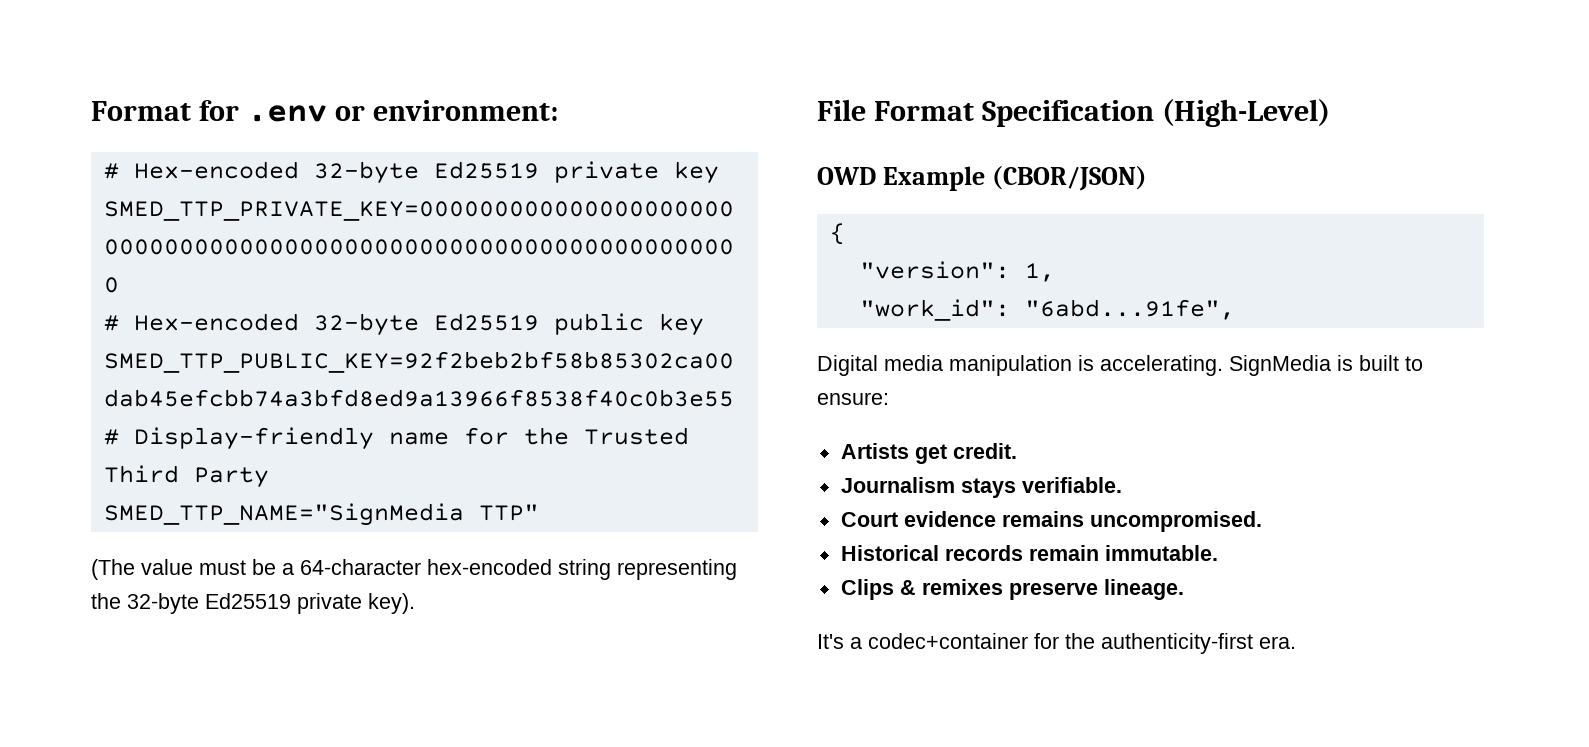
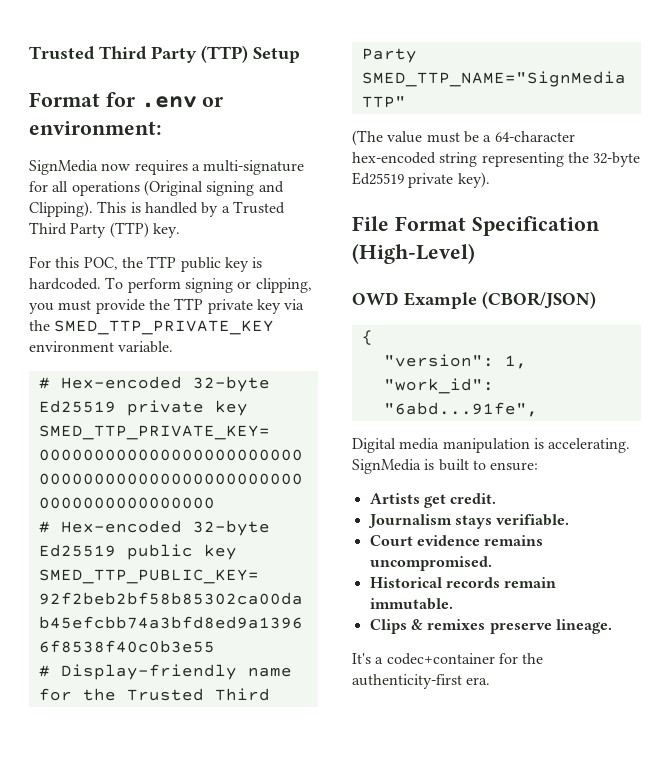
(91, 111) none -> [29,45,300,63] Trusted Third Party (TTP) Setup //
(558, 110) none -> [29,160,305,175] [29,180,284,196] [29,201,285,217] [29,222,180,238] [29,256,263,272] [29,277,312,293] [29,298,305,314] [29,320,275,335] [29,341,174,353] // SignMedia now requires a multi-signature for all operations (Original signing and Clipping). This is handled by a Trusted Third Party (TTP) key. // For this POC, the TTP public key is hardcoded. To perform signing or clipping, you must provide the TTP private key via the SMED_TTP_PRIVATE_KEY environment variable.

